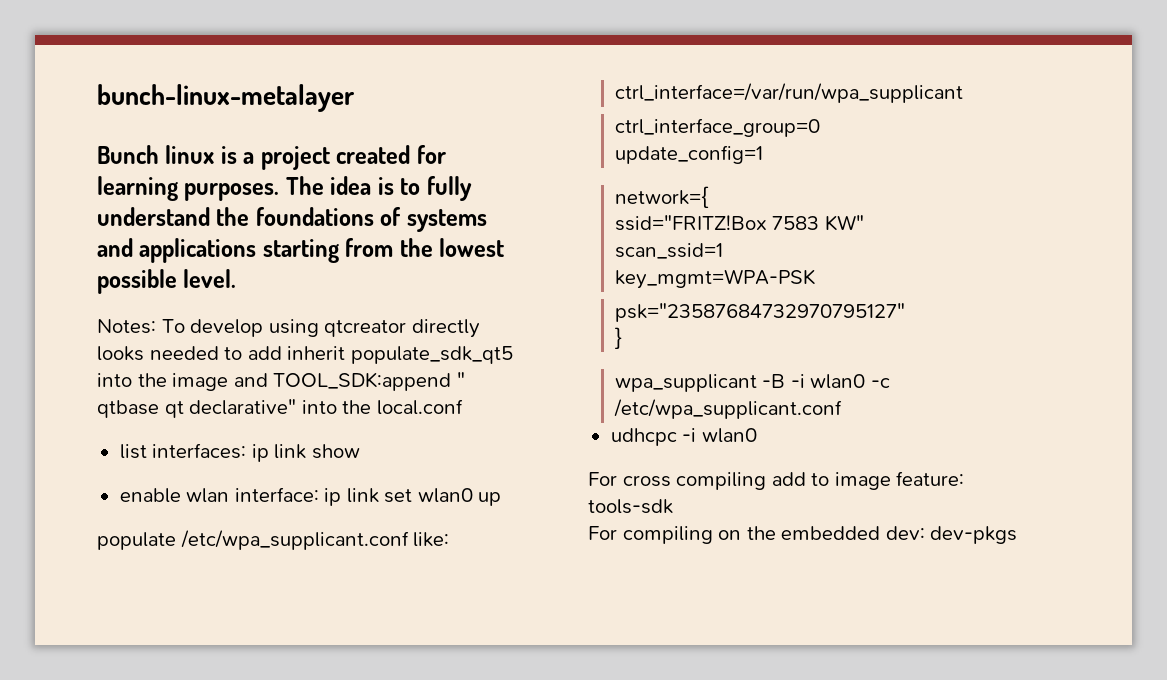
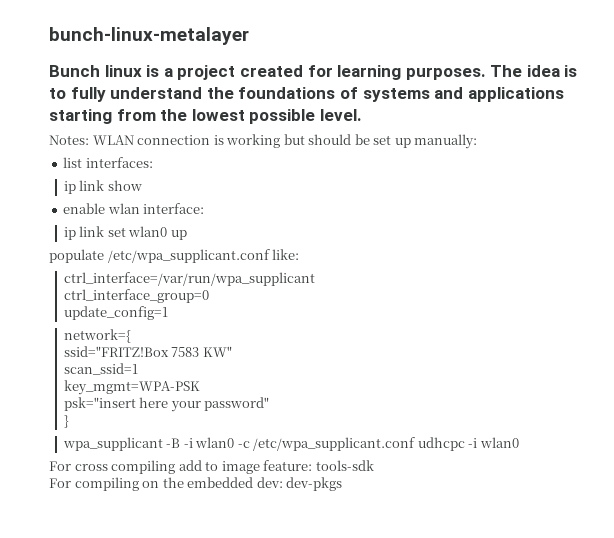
[161,319,480,338] [97,346,513,364] [97,372,465,391] [97,399,463,418] To develop using qtcreator directly looks needed to add inherit populate_sdk_qt5 into the image and TOOL_SDK:append " qtbase qt declarative" into the local.conf -> [92,134,478,149] WLAN connection is working but should be set up manually:
(247, 451) none -> (153, 162) //
(319, 494) none -> (205, 208) //
[614,303,905,322] psk="23587684732970795127" -> [63,397,270,412] psk="insert here your password"
(842, 409) // -> (416, 444) none

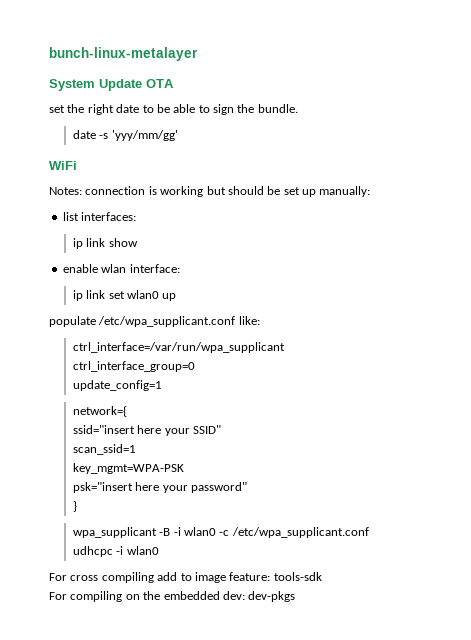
[49,65,578,80] [49,87,564,102] [49,109,362,124] Bunch linux is a project created for learning purposes. The idea is to fully understand the foundations of systems and applications starting from the lowest possible level. -> [49,79,174,91] [49,104,298,115] [72,130,178,141] [49,161,77,170] System Update OTA // set the right date to be able to sign the bundle. // date -s 'yyy/mm/gg' // WiFi
[92,135,134,145] WLAN -> (82, 191) none
[63,346,232,357] ssid="FRITZ!Box 7583 KW" -> [72,425,222,436] ssid="insert here your SSID"
(416, 444) none -> (369, 532) //

